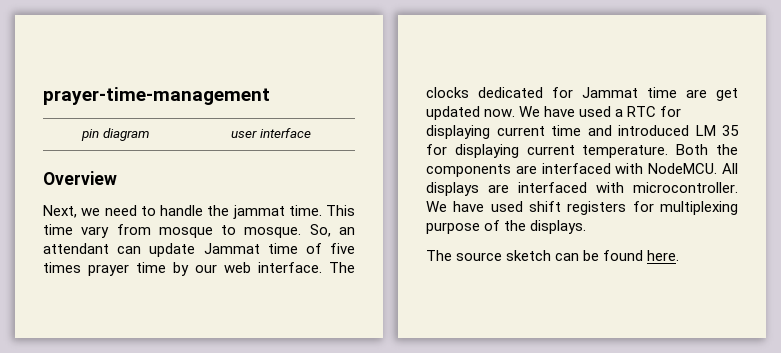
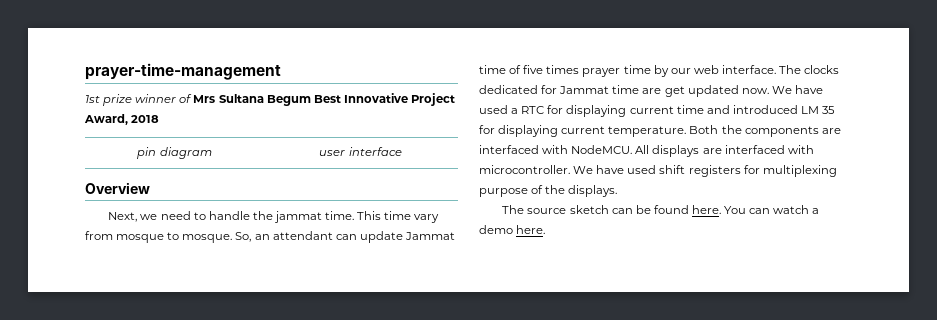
(270, 96) none -> [85,93,455,106] [84,114,160,125] // 1st prize winner of Mrs Sultana Begum Best Innovative Project Award, 2018
(680, 255) none -> [724,205,820,214] [479,225,546,234] You can watch a demo here.

